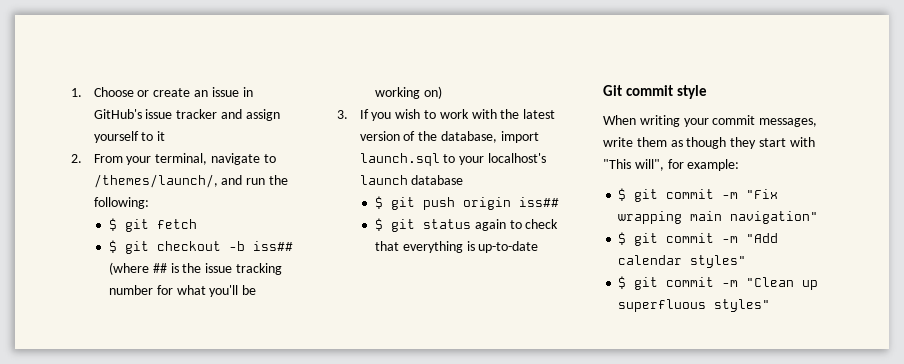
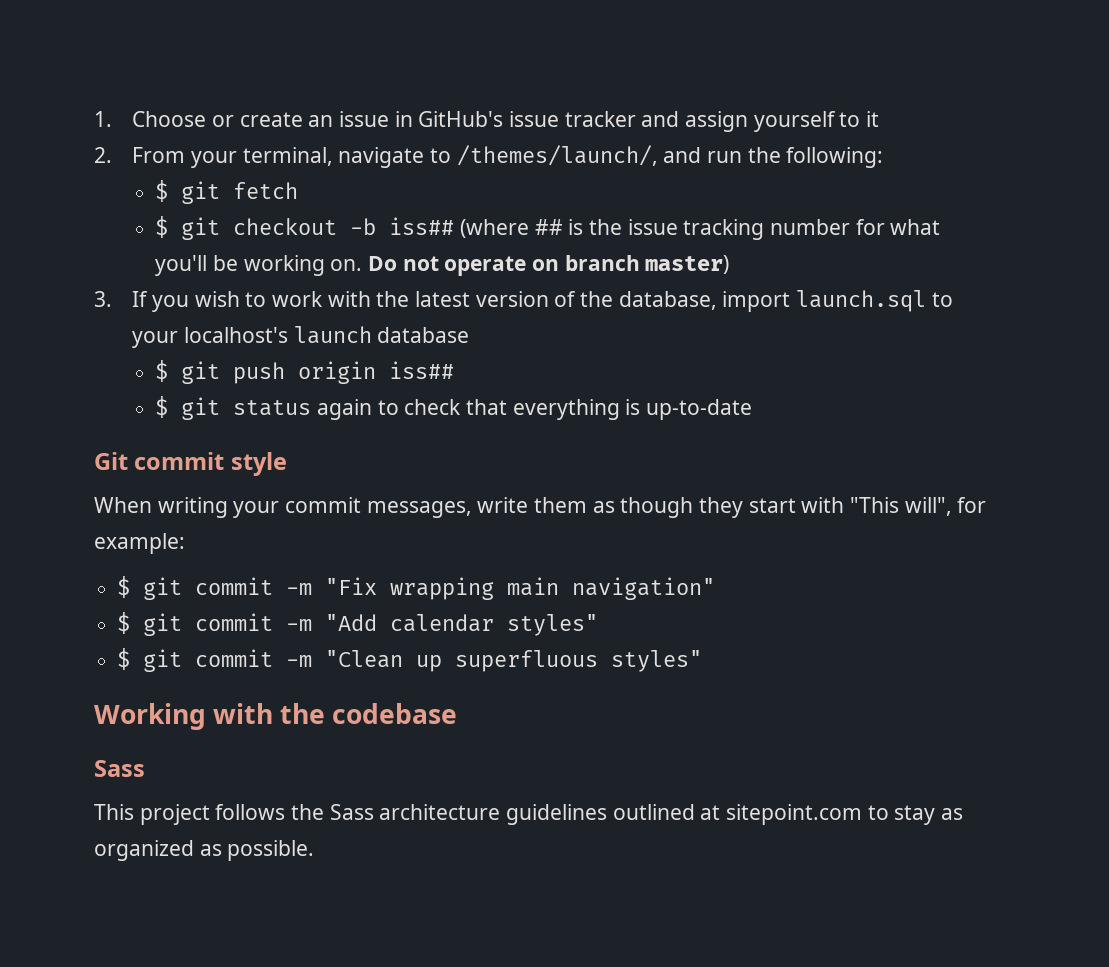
[423,86,442,99] on) -> [330,255,730,276] on. Do not operate on branch master)
(771, 305) none -> [94,703,458,730] [94,760,145,777] [94,804,964,825] [94,840,315,861] // Working with the codebase // Sass // This project follows the Sass architecture guidelines outlined at sitepoint.com to stay as organized as possible.

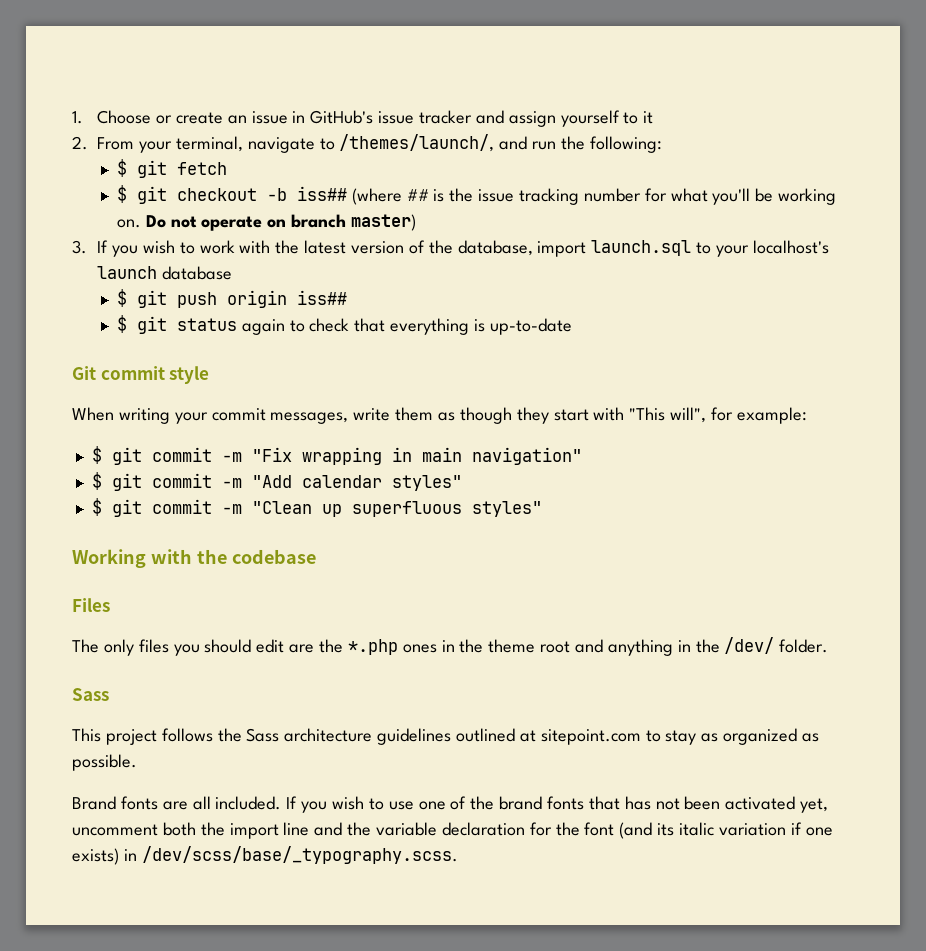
(495, 588) none -> [391,447,412,462] in
(458, 713) none -> [72,598,110,612] [72,637,829,656] // Files // The only files you should edit are the *.php ones in the theme root and anything in the /dev/ folder.
(315, 850) none -> [72,796,829,813] [72,822,833,839] [72,846,458,865] // Brand fonts are all included. If you wish to use one of the brand fonts that has not been activated yet, uncomment both the import line and the variable declaration for the font (and its italic variation if one exists) in /dev/scss/base/_typography.scss.

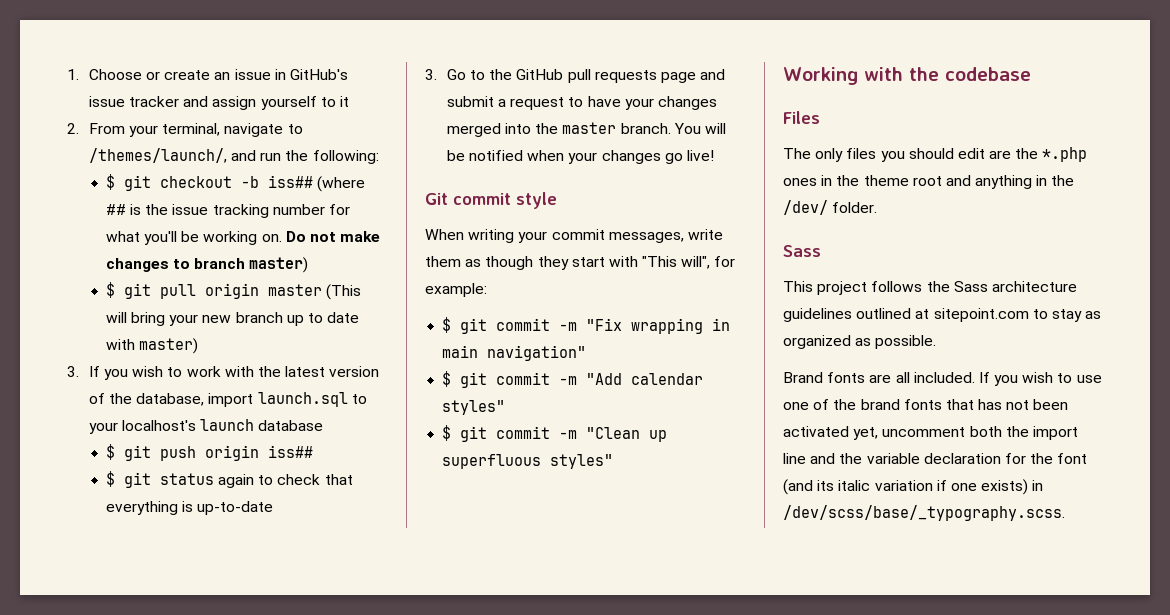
[116,159,227,178] // $ git fetch -> (379, 157) none
[201,216,287,231] operate on -> [340,231,381,242] [105,258,191,272] make changes to
(417, 222) none -> [105,282,362,300] [105,312,360,326] [105,338,199,354] // $ git pull origin master (This will bring your new branch up to date with master)
(572, 326) none -> [425,69,726,83] [446,96,717,110] [446,122,726,137] [446,150,714,164] // 3. Go to the GitHub pull requests page and submit a request to have your changes merged into the master branch. You will be notified when your changes go live!

